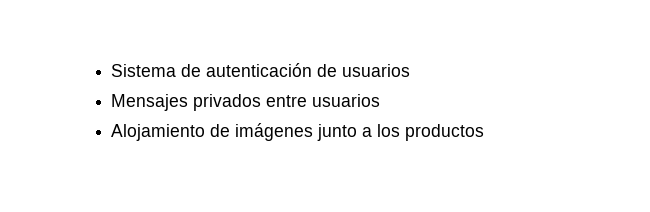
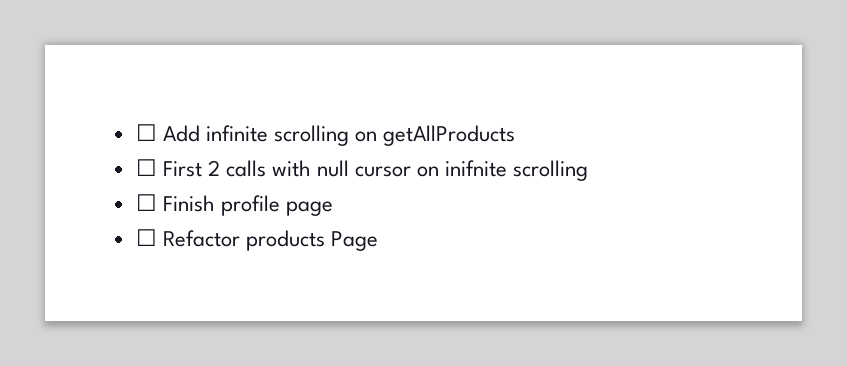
[111,63,411,77] [111,94,381,111] [111,123,485,141] Sistema de autenticación de usuarios // Mensajes privados entre usuarios // Alojamiento de imágenes junto a los productos -> [135,124,516,146] [135,159,589,181] [135,194,333,216] [135,229,378,251] ☐ Add infinite scrolling on getAllProducts // ☐ First 2 calls with null cursor on inifnite scrolling // ☐ Finish profile page // ☐ Refactor products Page

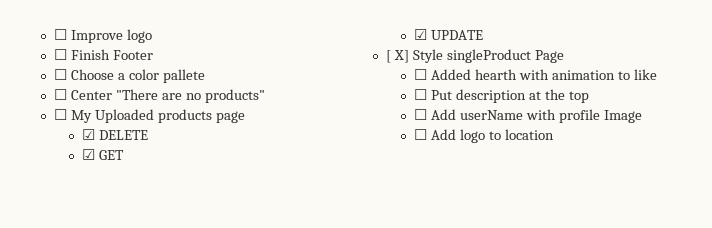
[135,124,516,146] [135,159,589,181] [135,194,333,216] [135,229,378,251] ☐ Add infinite scrolling on getAllProducts // ☐ First 2 calls with null cursor on inifnite scrolling // ☐ Finish profile page // ☐ Refactor products Page -> [53,29,152,43] [53,49,153,60] [53,69,205,83] [53,89,265,103] [53,109,245,123] [82,129,149,140] [82,149,125,160] [414,29,484,40] [385,49,564,63] [414,69,657,80] [414,89,589,103] [414,109,642,123] [414,129,554,143] ☐ Improve logo // ☐ Finish Footer // ☐ Choose a color pallete // ☐ Center "There are no products" // ☐ My Uploaded products page // ☑ DELETE // ☑ GET // ☑ UPDATE // [ X] Style singleProduct Page // ☐ Added hearth with animation to like // ☐ Put description at the top // ☐ Add userName with profile Image // ☐ Add logo to location

